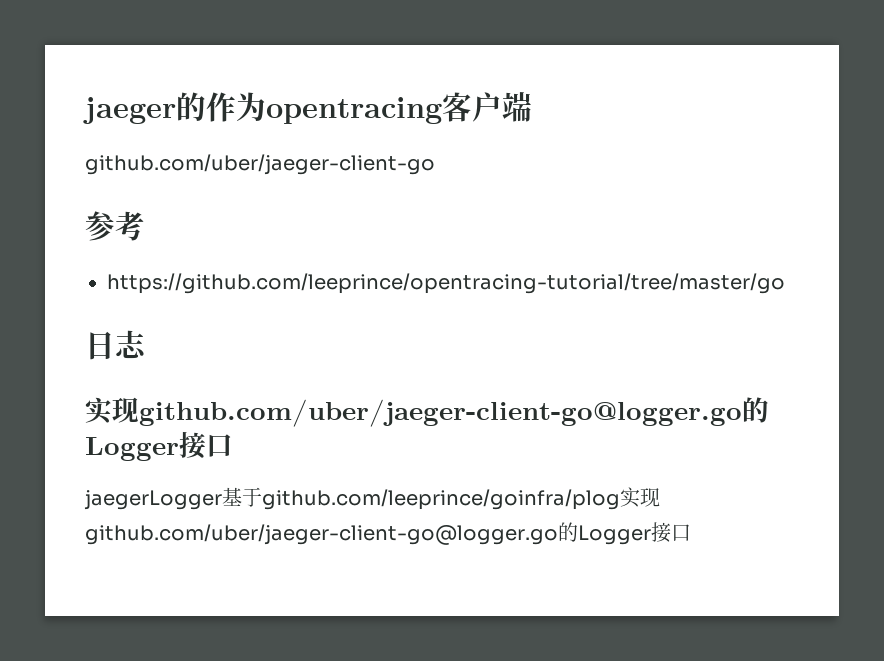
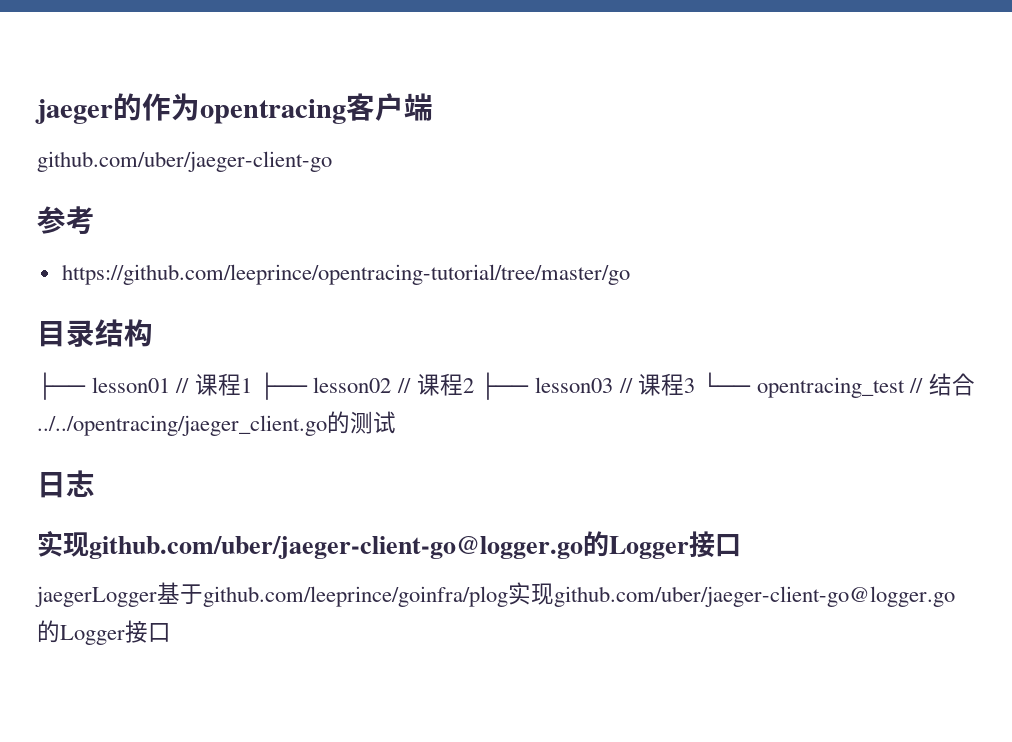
(785, 283) none -> [37,319,153,347] [37,372,975,400] [37,411,396,436] // 目录结构 // ├── lesson01 // 课程1 ├── lesson02 // 课程2 ├── lesson03 // 课程3 └── opentracing_test // 结合../../opentracing/jaeger_client.go的测试

